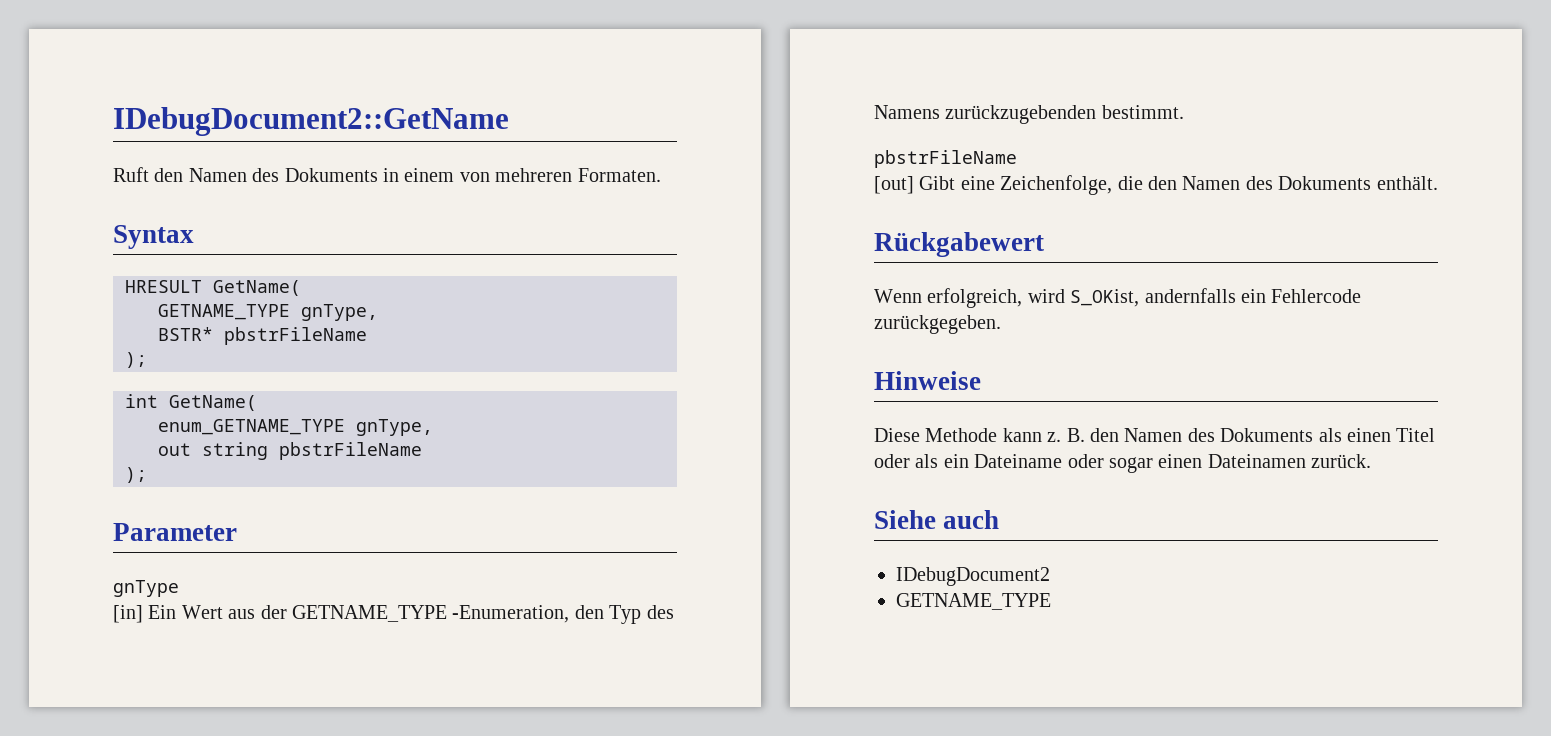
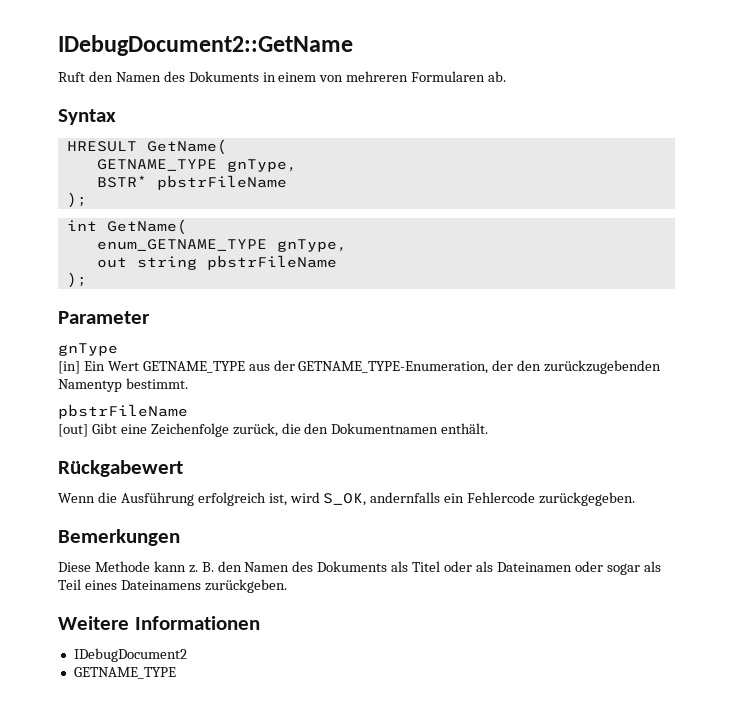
[577,168,661,182] Formaten. -> [411,71,507,82] Formularen ab.
(223, 612) none -> [142,361,245,373] GETNAME_TYPE
[292,605,674,624] [874,105,1097,124] GETNAME_TYPE -Enumeration, den Typ des Namens zurückzugebenden -> [298,360,662,374] [58,379,122,392] GETNAME_TYPE-Enumeration, der den zurückzugebenden Namentyp
[1000,175,1438,195] [874,232,1044,257] [874,288,1140,308] Zeichenfolge, die den Namen des Dokuments enthält. // Rückgabewert // Wenn erfolgreich, wird S_OKist, -> [150,423,489,437] [58,460,183,477] [58,492,367,506] Zeichenfolge zurück, die den Dokumentnamen enthält. // Rückgabewert // Wenn die Ausführung erfolgreich ist, wird S_OK,
[874,371,981,390] Hinweise -> [58,529,180,546] Bemerkungen
[1347,428,1391,442] einen -> (409, 566) none
[943,454,1372,473] [874,510,1000,529] ein Dateiname oder sogar einen Dateinamen zurück. // Siehe auch -> [496,561,661,575] [58,579,287,593] [58,616,260,630] Dateinamen oder sogar als Teil eines Dateinamens zurückgeben. // Weitere Informationen

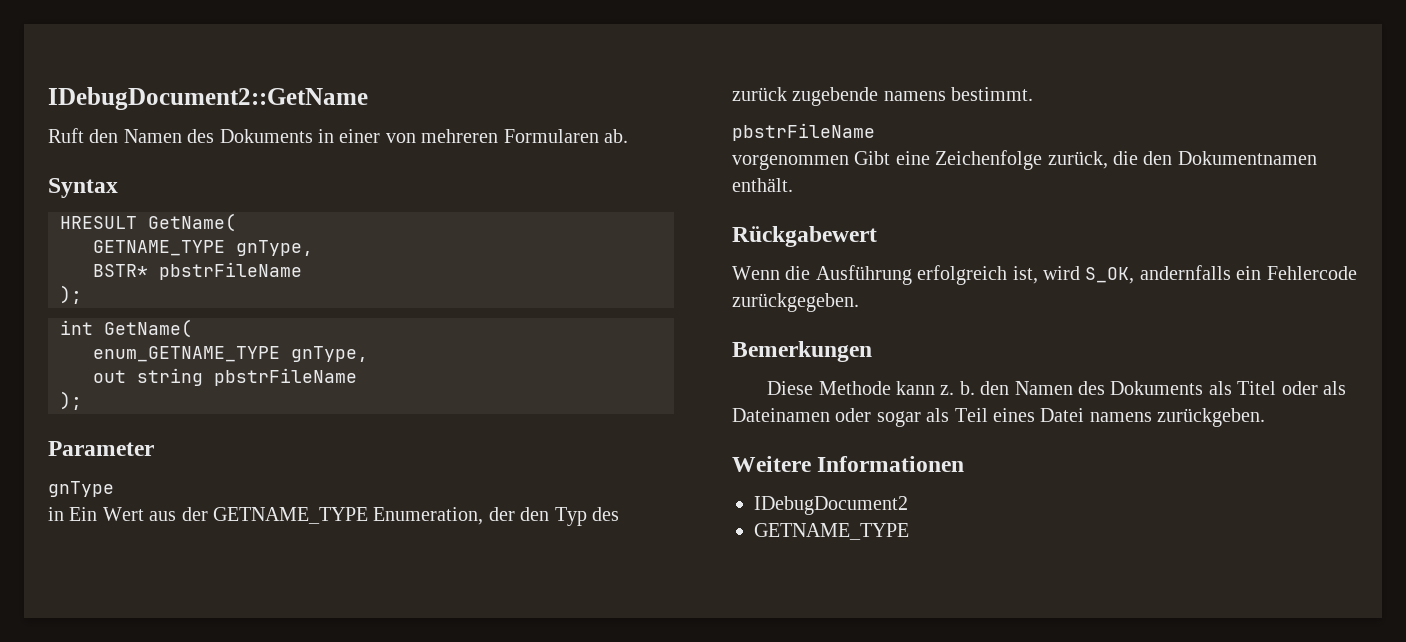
[278,72,317,82] einem -> [339,129,381,143] einer
[58,361,80,374] [in] -> [48,507,64,521] in
[142,361,245,373] GETNAME_TYPE -> (144, 514) none
[298,360,662,374] [58,379,122,392] GETNAME_TYPE-Enumeration, der den zurückzugebenden Namentyp -> [213,507,619,526] [732,87,946,106] GETNAME_TYPE Enumeration, der den Typ des zurück zugebende namens
[58,424,88,437] [out] -> [732,154,849,170] vorgenommen
[201,562,214,572] B. -> [959,381,975,395] b.
[120,580,201,590] Dateinamens -> [1040,408,1152,422] Datei namens

